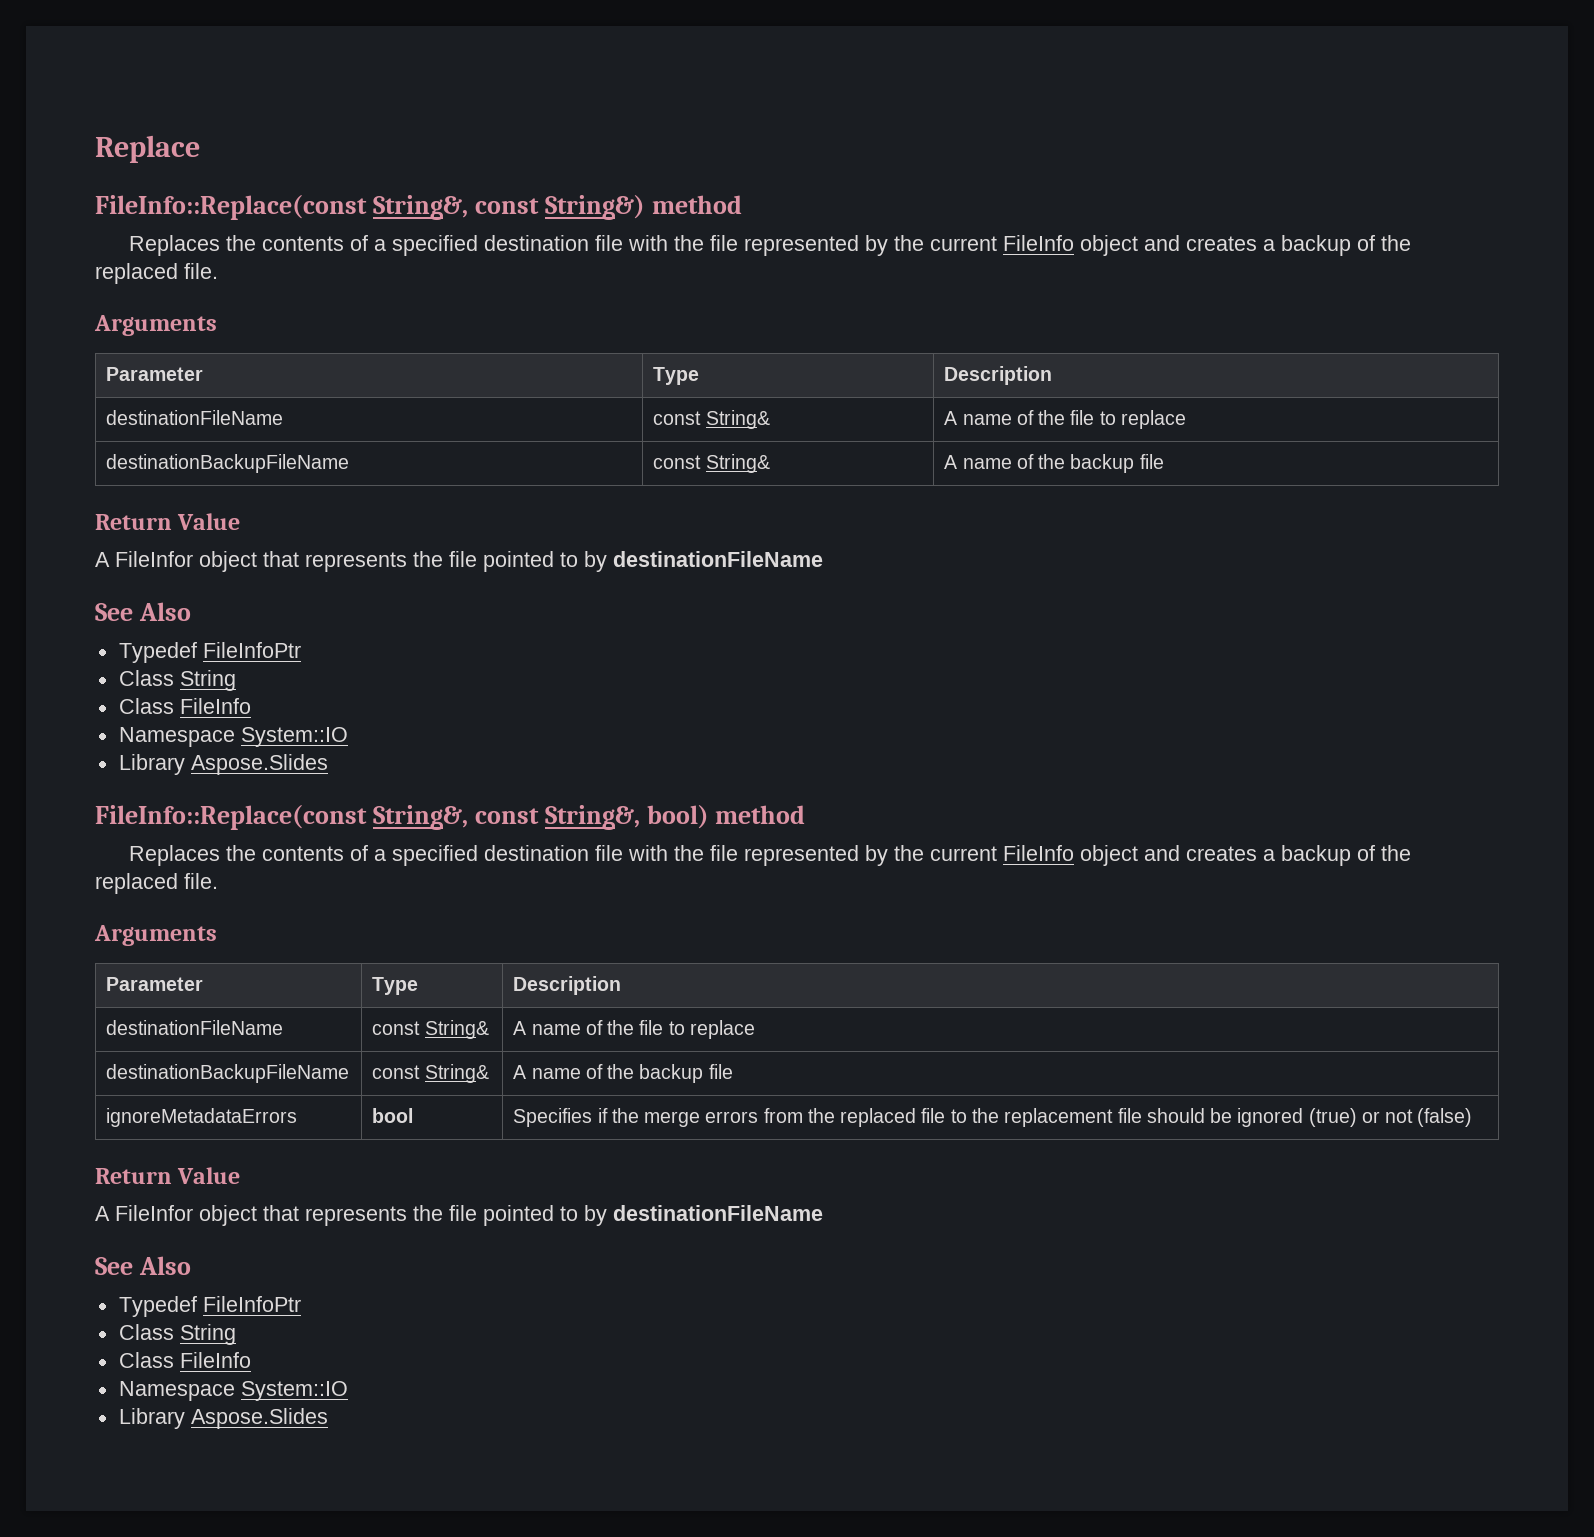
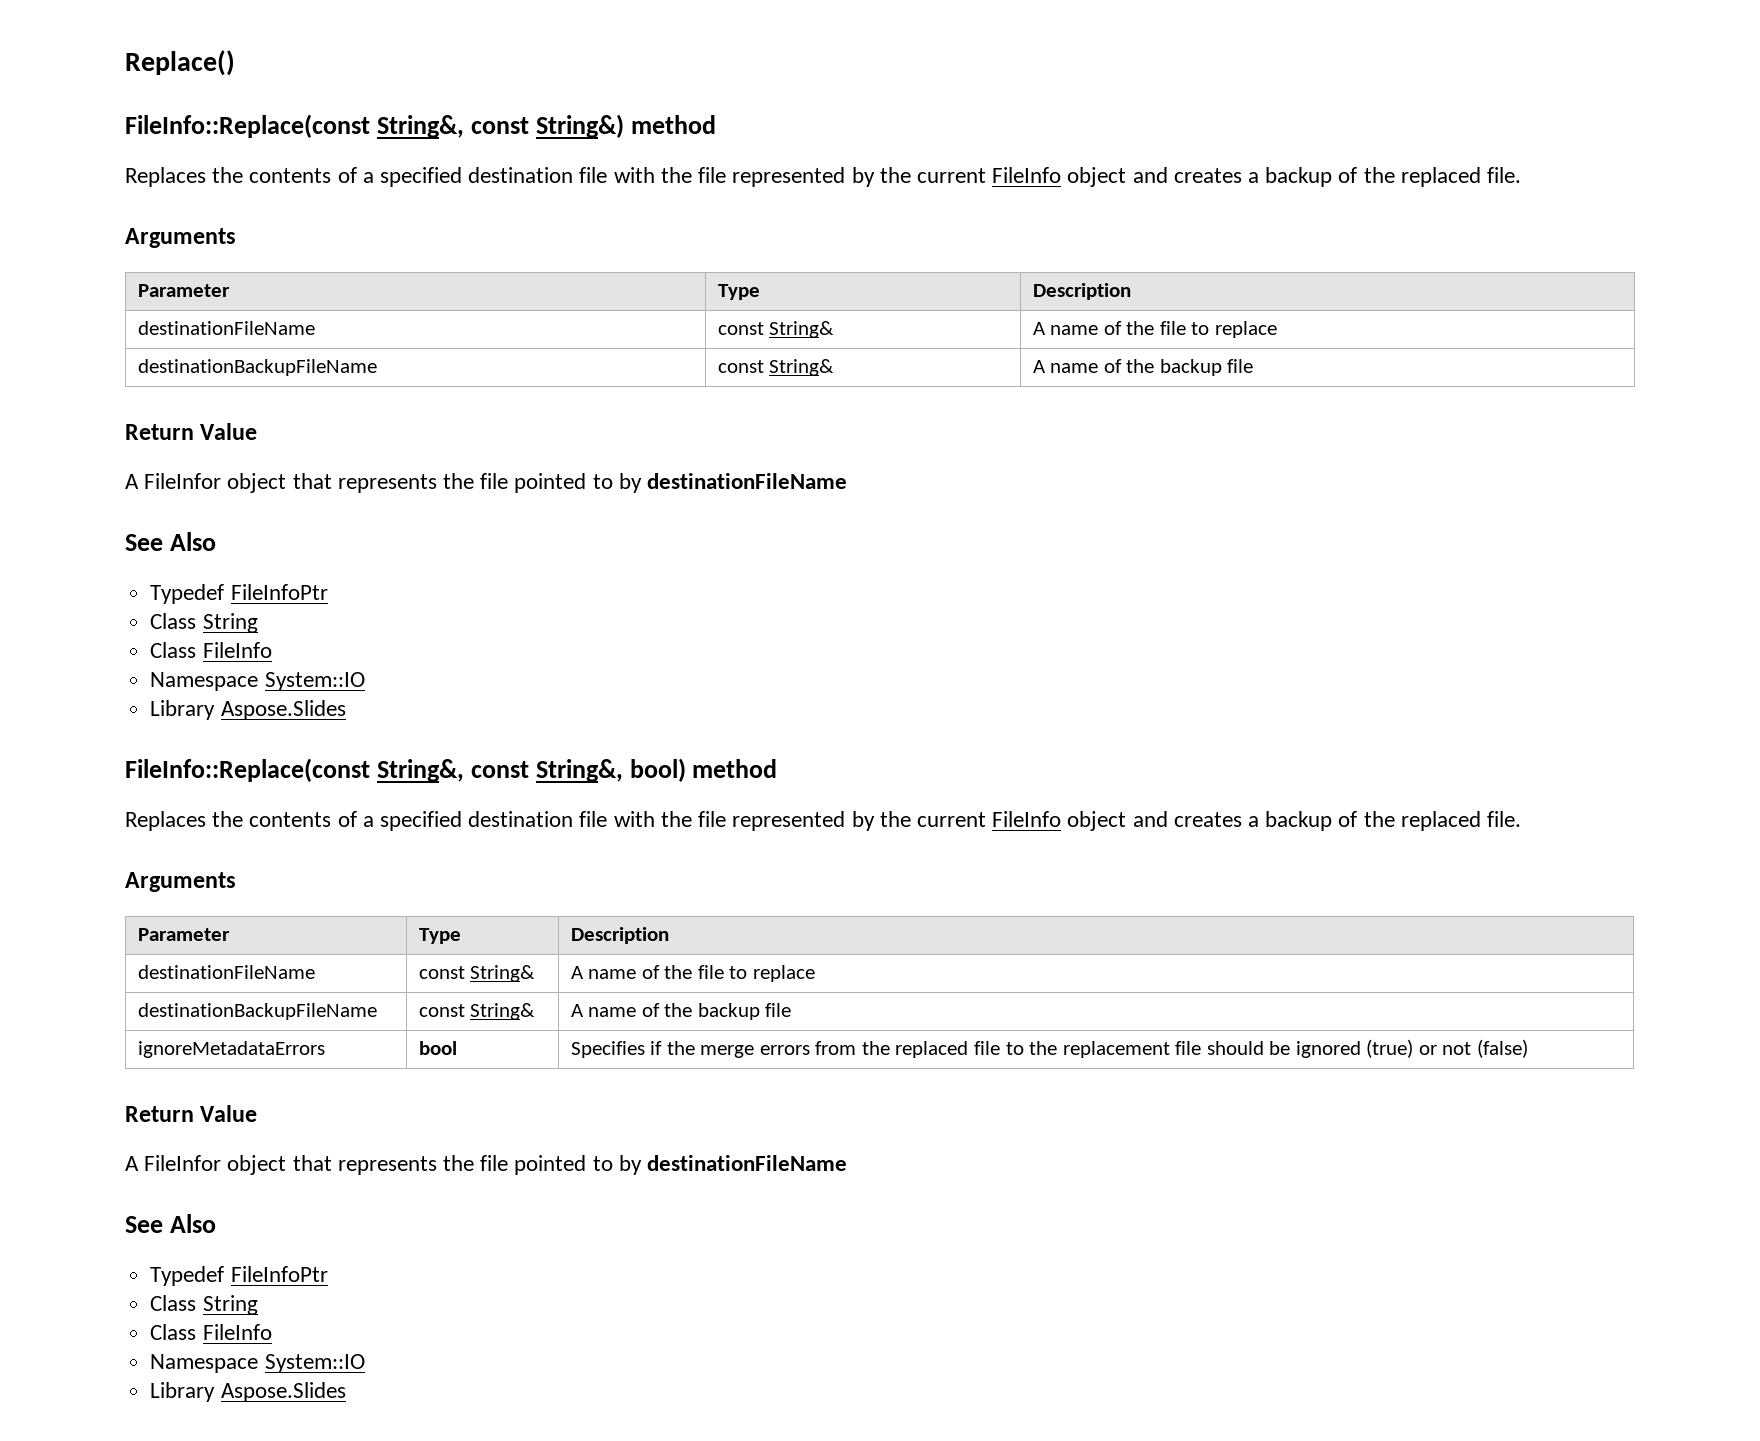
[95,135,200,163] Replace -> [125,50,235,76] Replace()

